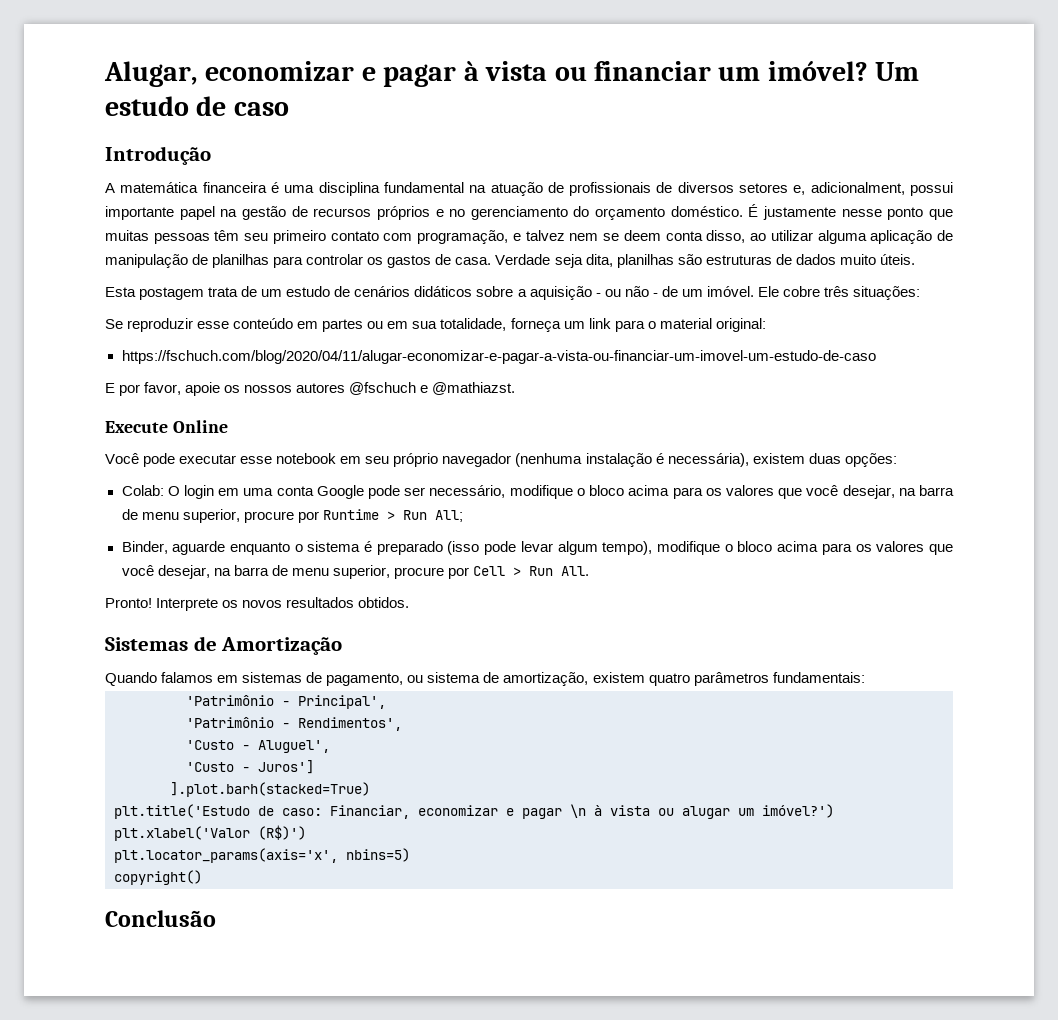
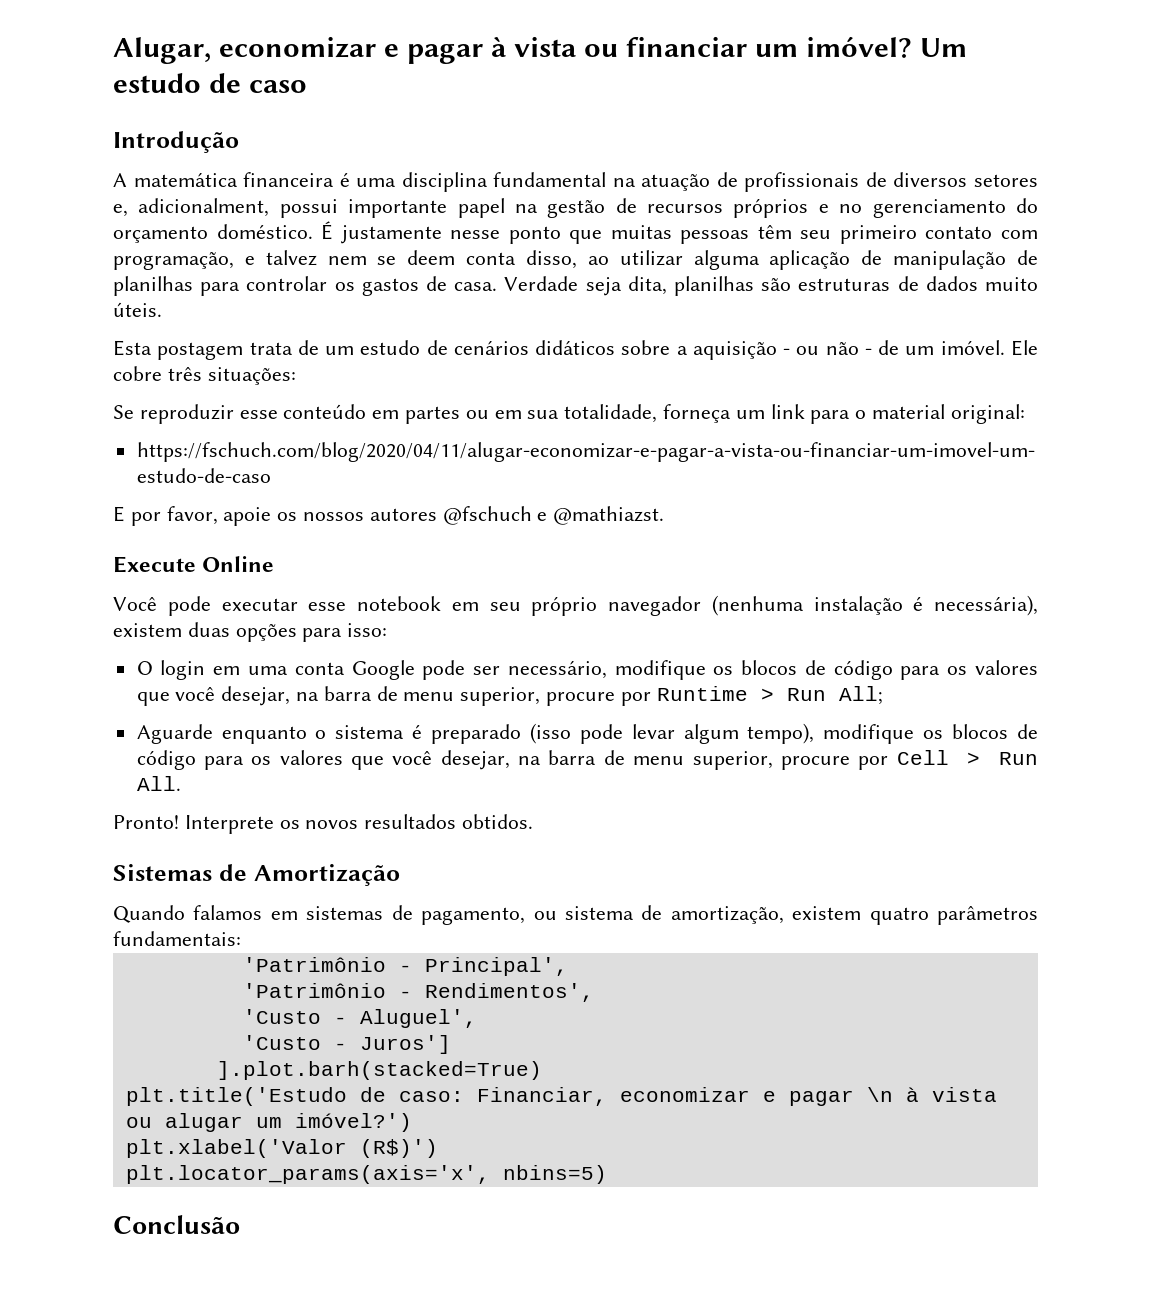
[844,453,897,467] [121,485,164,496] opções: // Colab: -> [235,623,388,642] opções para isso: //
[576,485,670,496] o bloco acima -> [713,660,893,680] os blocos de código
[121,541,226,555] Binder, aguarde -> [136,724,213,744] Aguarde
[724,541,819,552] o bloco acima -> [923,724,1038,739] [136,750,196,770] os blocos de código
[114,870,202,885] // copyright() -> (607, 1174) none

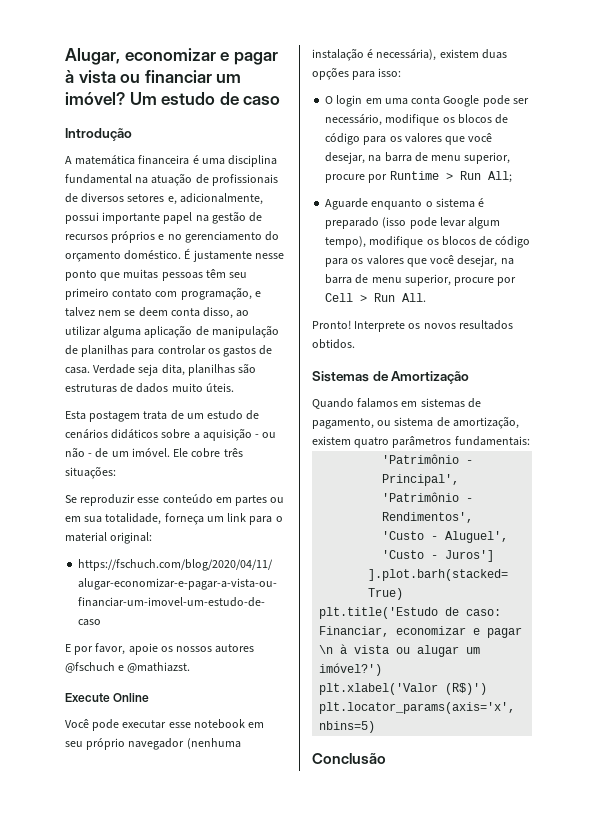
[138,198,270,217] adicionalment, -> [179,193,263,205] adicionalmente,

